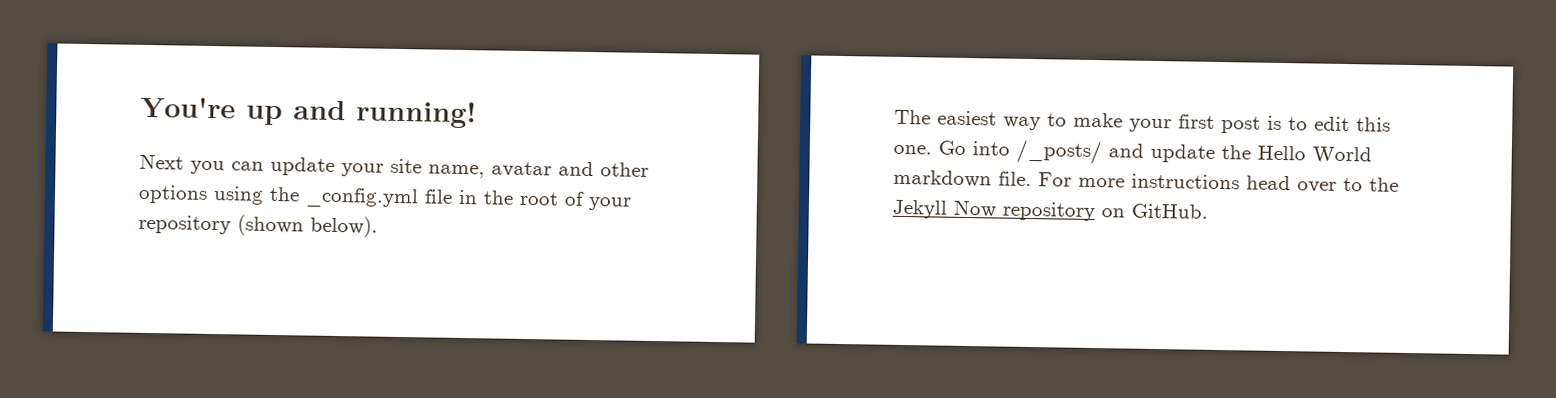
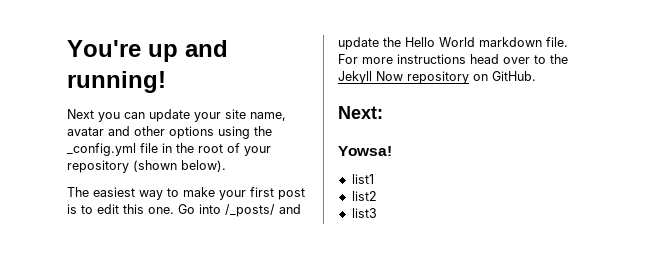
(1208, 211) none -> [338,106,383,119] [338,146,392,156] [351,174,374,184] [351,191,377,201] [351,208,377,218] // Next: // Yowsa! // list1 // list2 // list3

